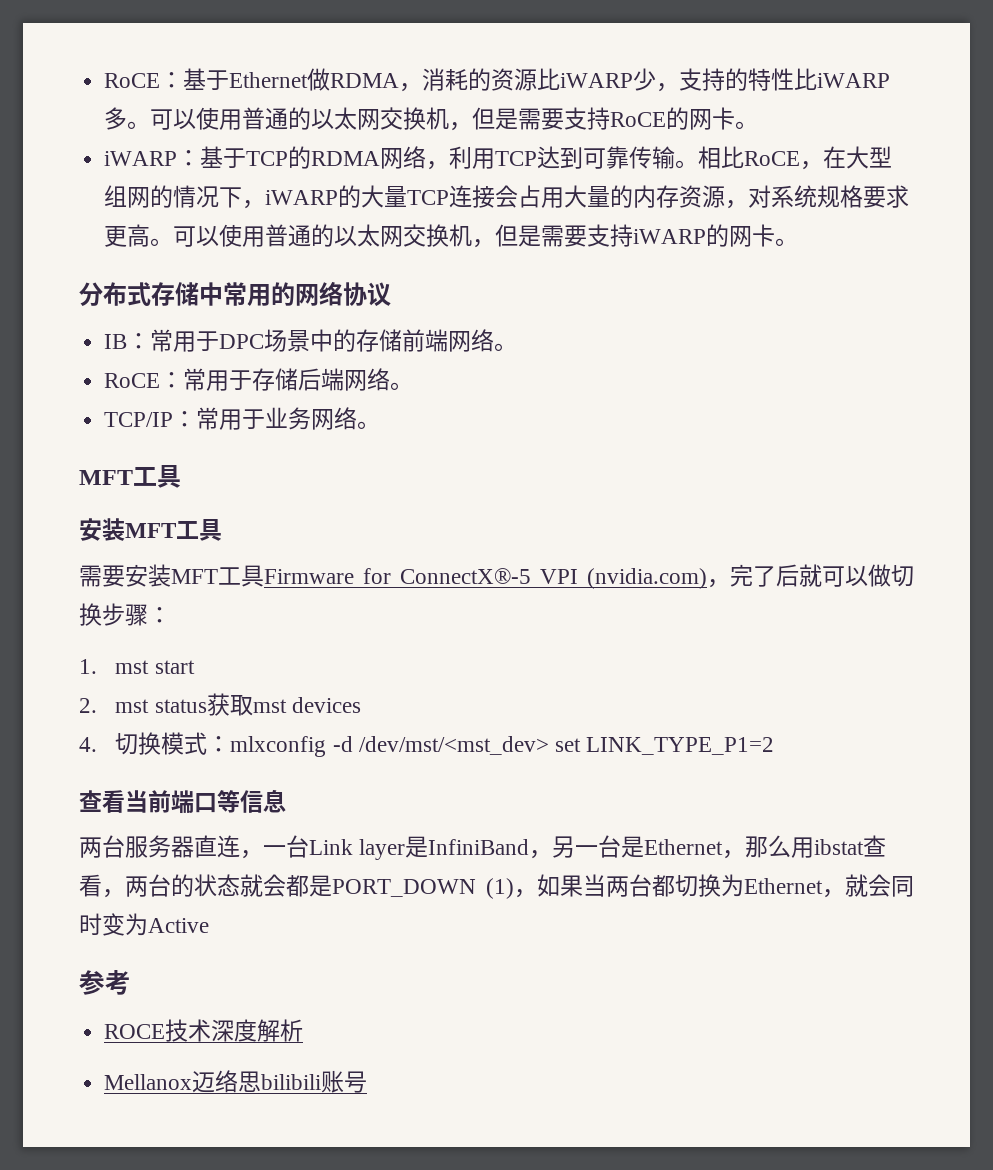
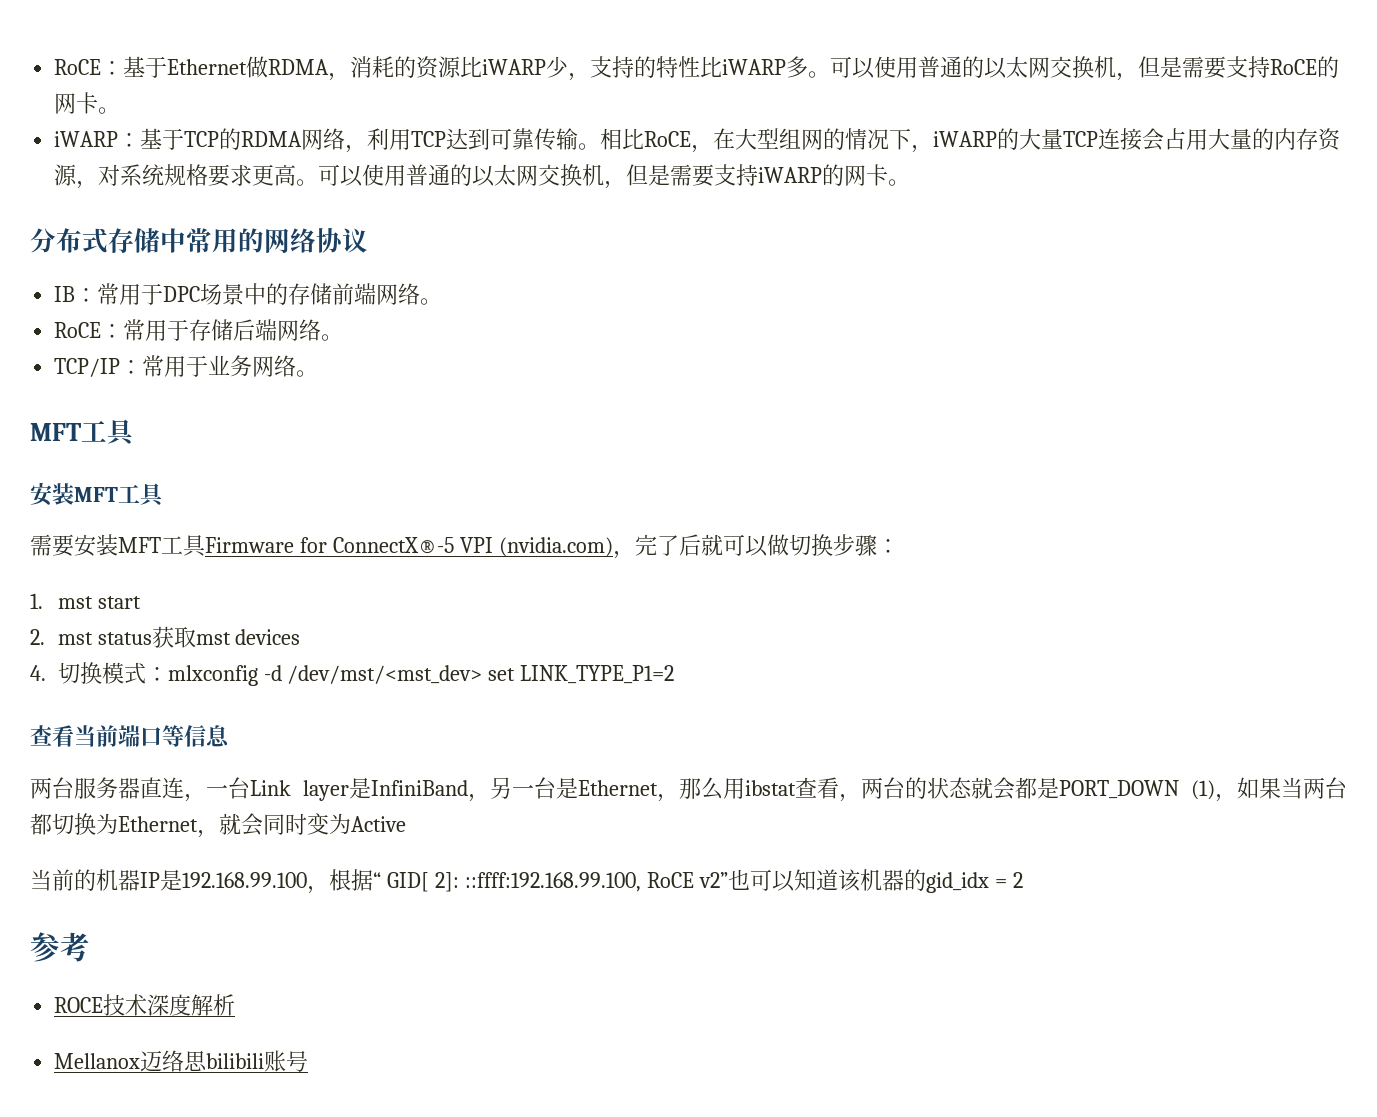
(209, 925) none -> [30,869,1023,894] // 当前的机器IP是192.168.99.100，根据“ GID[ 2]: ::ffff:192.168.99.100, RoCE v2”也可以知道该机器的gid_idx = 2

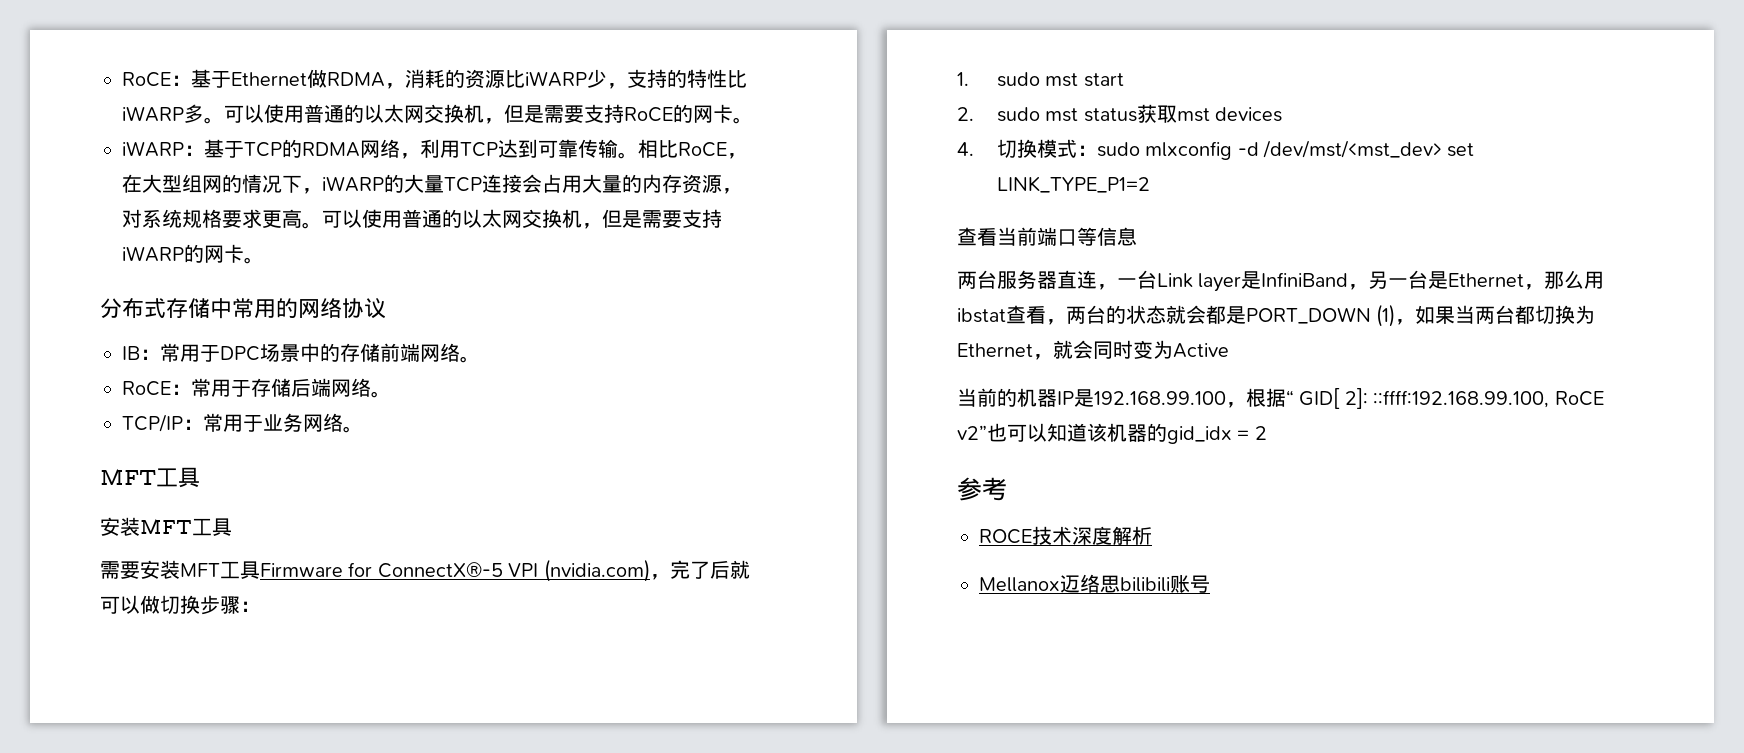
(43, 601) none -> [996,72,1040,87] sudo
(45, 637) none -> [996,107,1040,122] sudo
(168, 674) none -> [1096,142,1140,157] sudo

